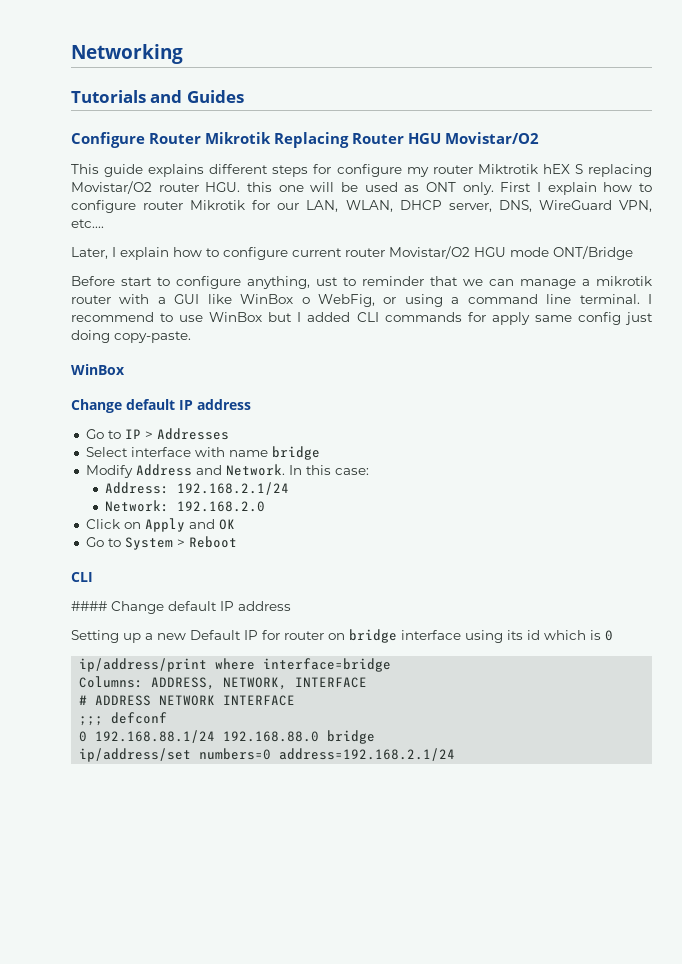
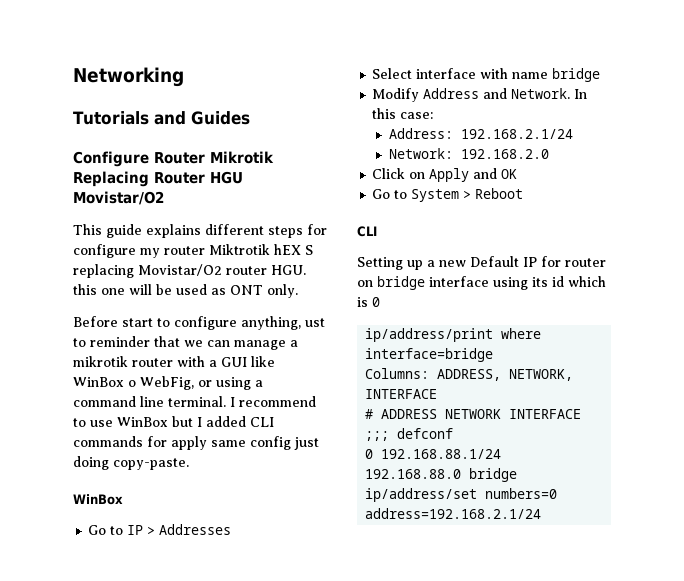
[500,182,652,195] [71,200,652,213] [71,219,104,228] [71,246,633,260] First I explain how to configure router Mikrotik for our LAN, WLAN, DHCP server, DNS, WireGuard VPN, etc.... // Later, I explain how to configure current router Movistar/O2 HGU mode ONT/Bridge -> (298, 291) none
[71,399,251,413] // Change default IP address -> (123, 499) none
[71,601,291,614] // #### Change default IP address -> (377, 231) none

